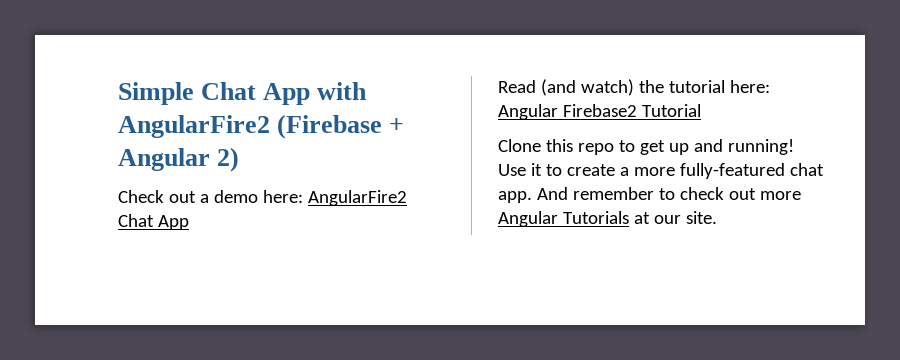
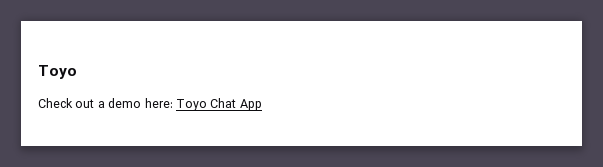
[118,82,368,105] [118,114,405,139] [118,147,240,172] Simple Chat App with AngularFire2 (Firebase + Angular 2) -> [38,65,77,79] Toyo
[307,190,407,206] [118,214,189,230] [498,79,770,96] [498,104,701,120] [498,139,794,155] [498,163,824,179] [498,187,801,203] [498,211,717,227] AngularFire2 Chat App // Read (and watch) the tutorial here: Angular Firebase2 Tutorial // Clone this repo to get up and running! Use it to create a more fully-featured chat app. And remember to check out more Angular Tutorials at our site. -> [175,98,262,111] Toyo Chat App

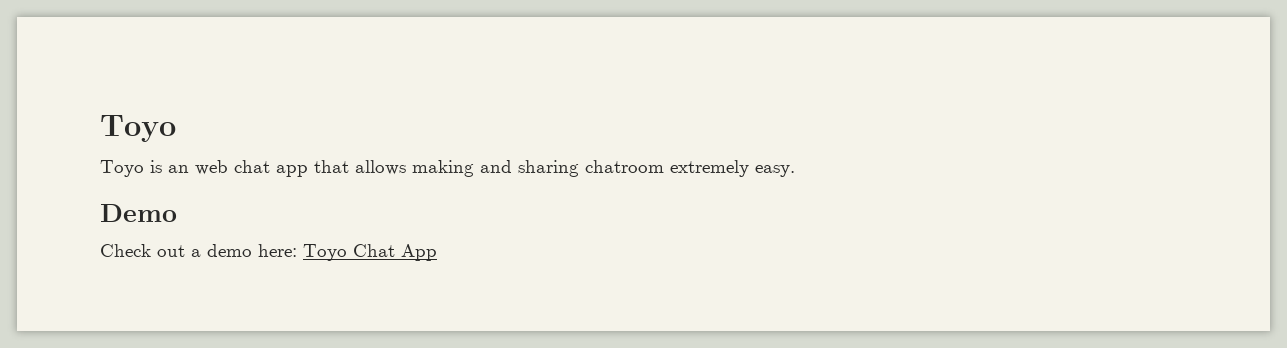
[38,65,77,79] Toyo -> [100,115,176,142] [100,160,795,177] [100,204,177,222] Toyo // Toyo is an web chat app that allows making and sharing chatroom extremely easy. // Demo

